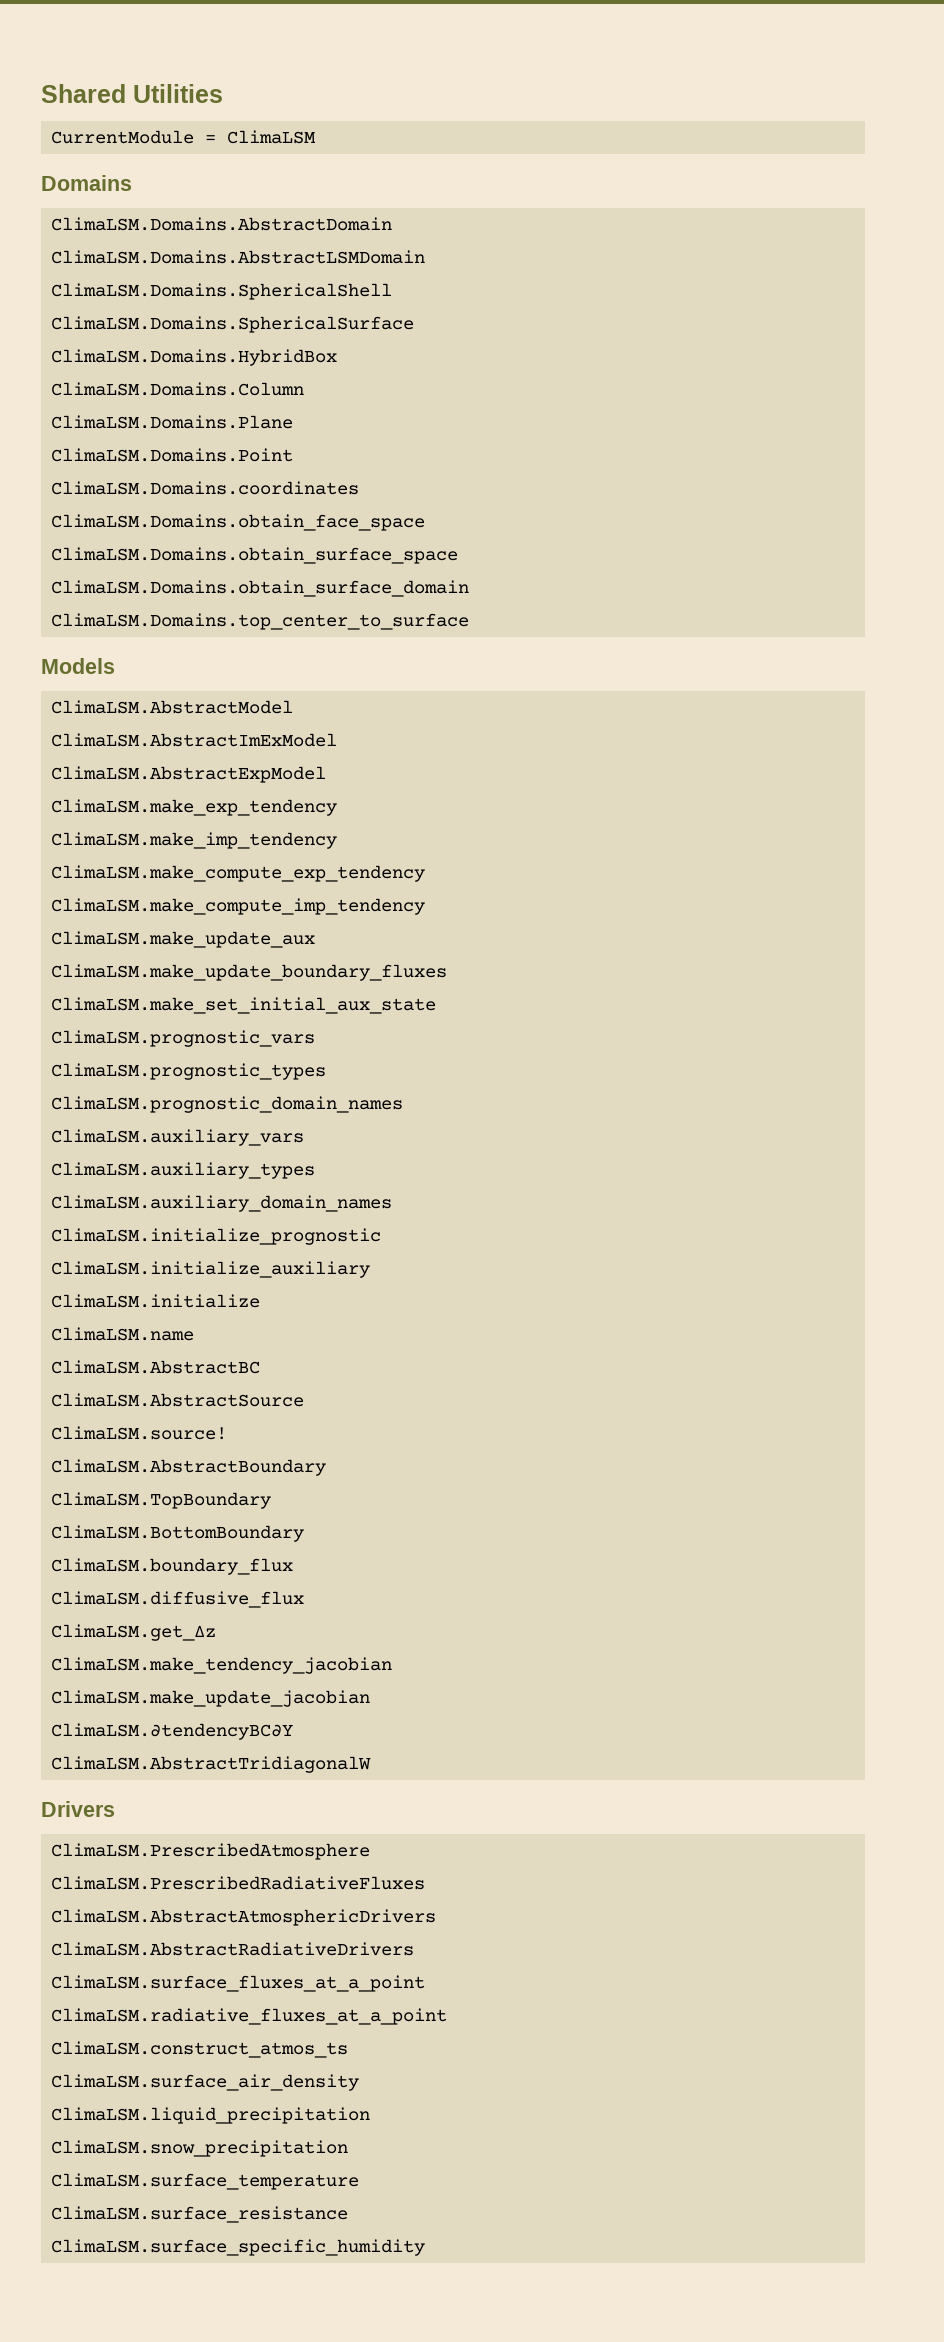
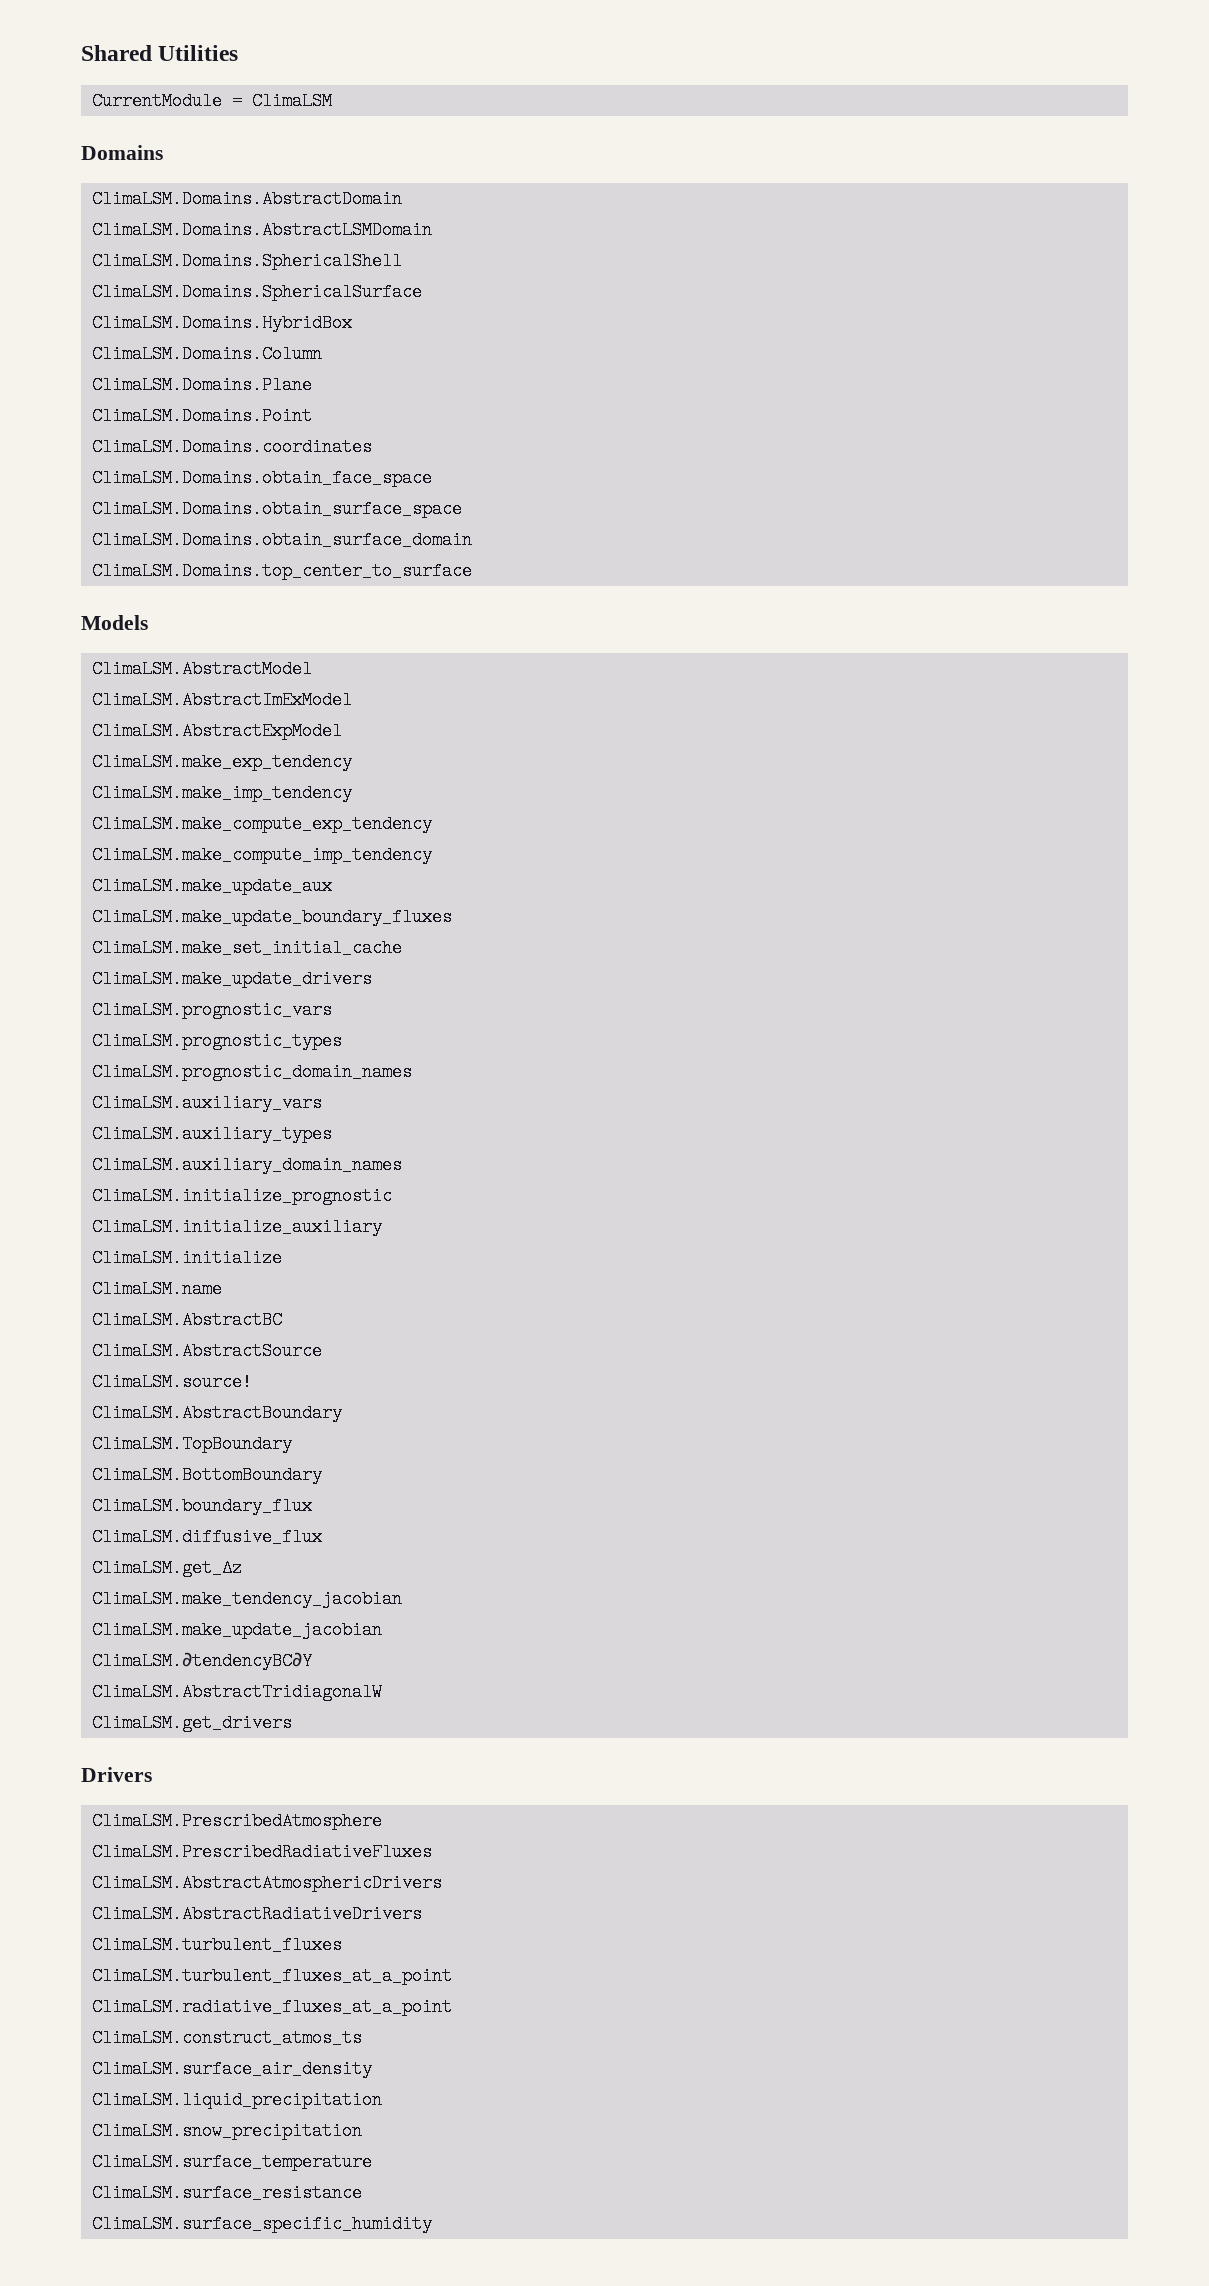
[50,997,436,1014] ClimaLSM.make_set_initial_aux_state -> [92,939,403,957] [92,970,373,988] ClimaLSM.make_set_initial_cache // ClimaLSM.make_update_drivers
(371, 1764) none -> [92,1714,293,1732] // ClimaLSM.get_drivers
[50,1975,425,1992] ClimaLSM.surface_fluxes_at_a_point -> [92,1936,343,1954] [92,1967,453,1985] ClimaLSM.turbulent_fluxes // ClimaLSM.turbulent_fluxes_at_a_point

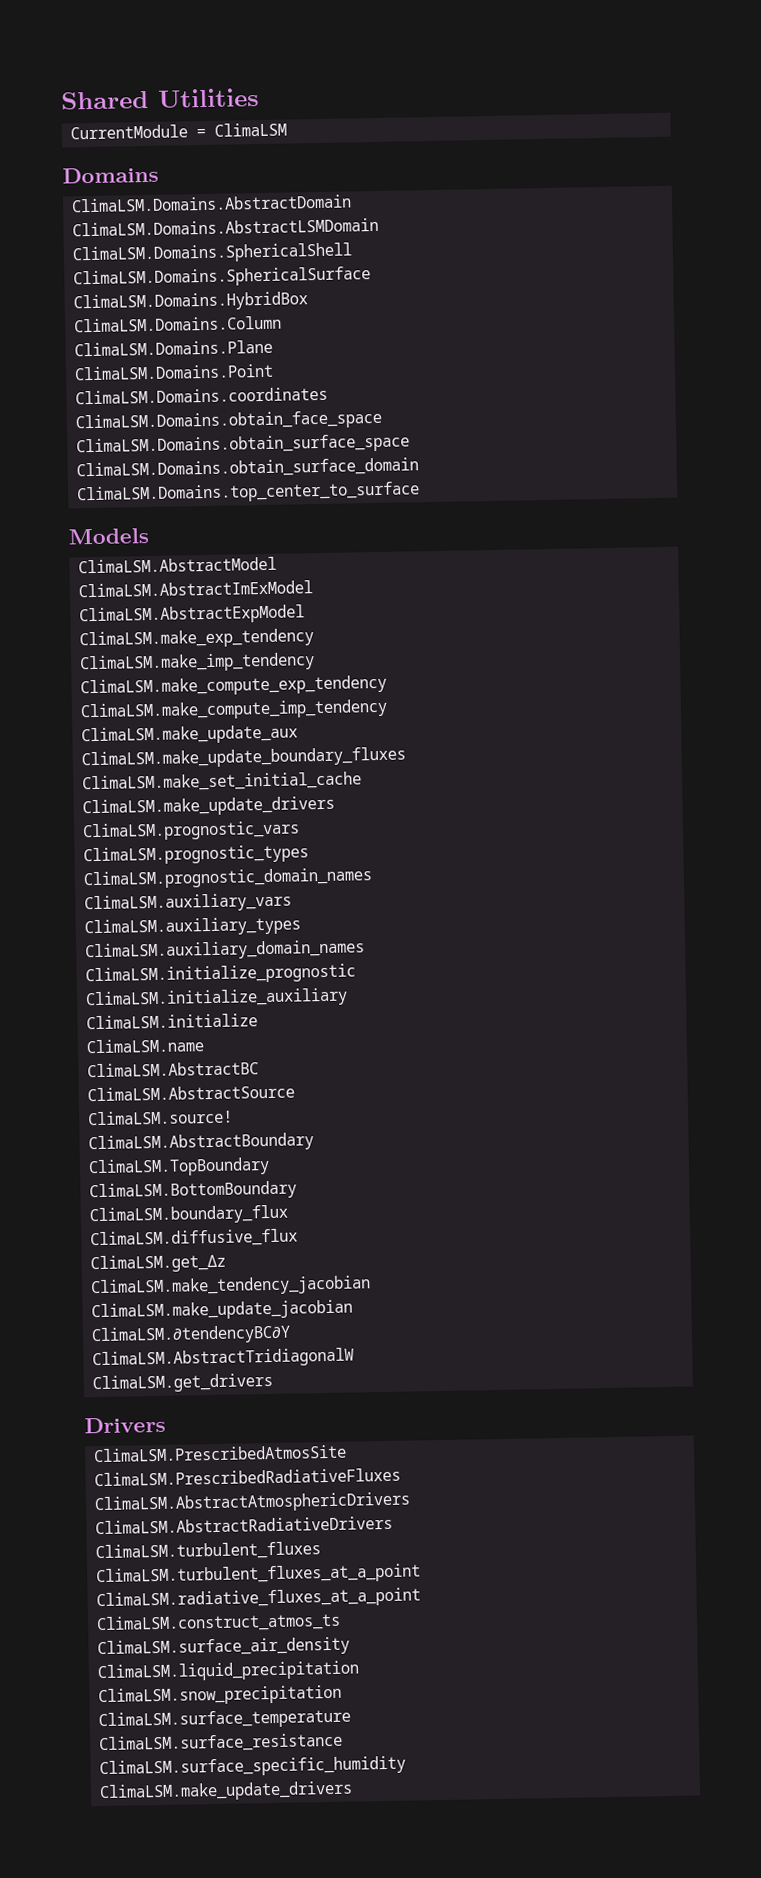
[92,1812,383,1830] ClimaLSM.PrescribedAtmosphere -> [93,1444,348,1463] ClimaLSM.PrescribedAtmosSite
(433, 2224) none -> [99,1780,354,1803] // ClimaLSM.make_update_drivers

